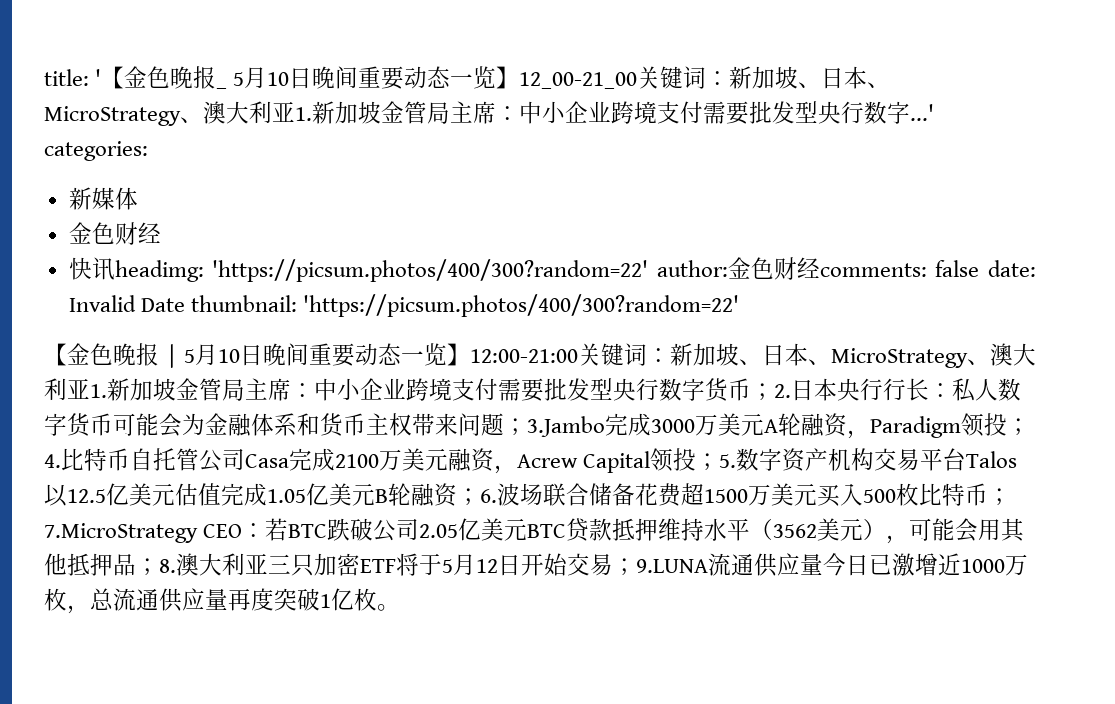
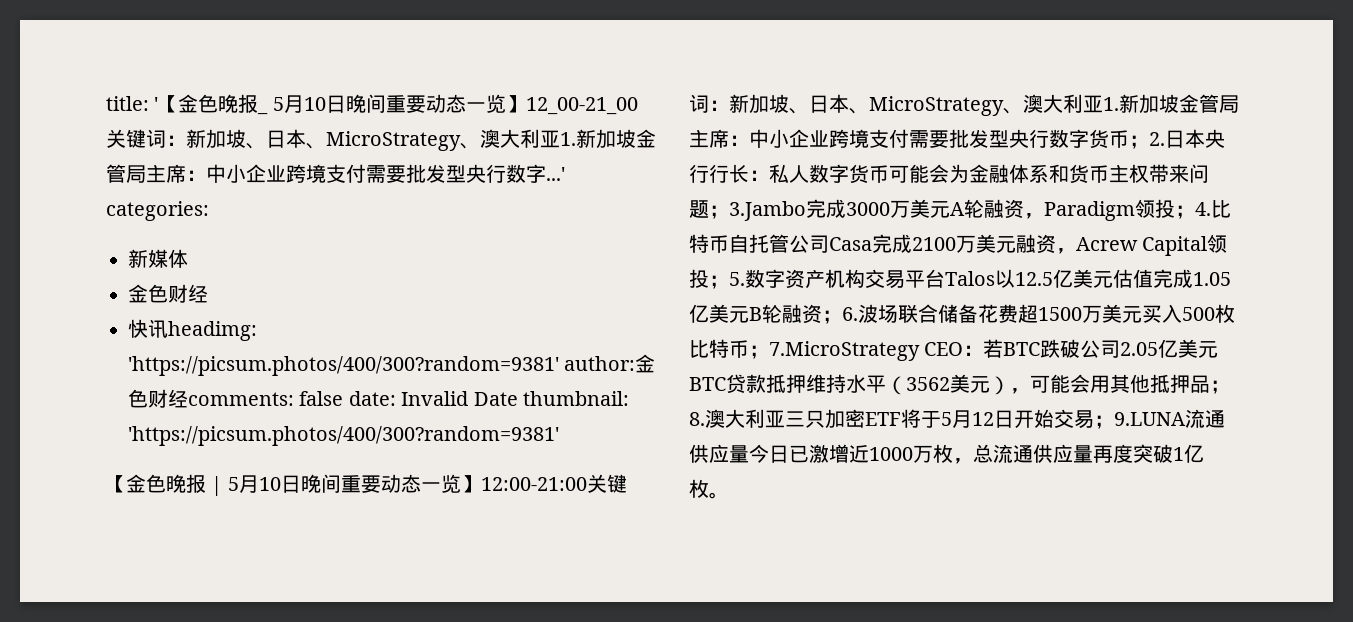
[212,259,649,282] 'https://picsum.photos/400/300?random=22' -> [128,356,559,376] 'https://picsum.photos/400/300?random=9381'
[302,294,739,317] 'https://picsum.photos/400/300?random=22' -> [128,426,559,446] 'https://picsum.photos/400/300?random=9381'

